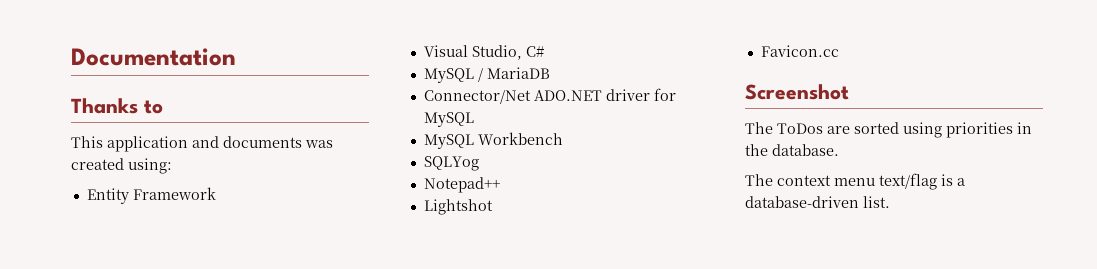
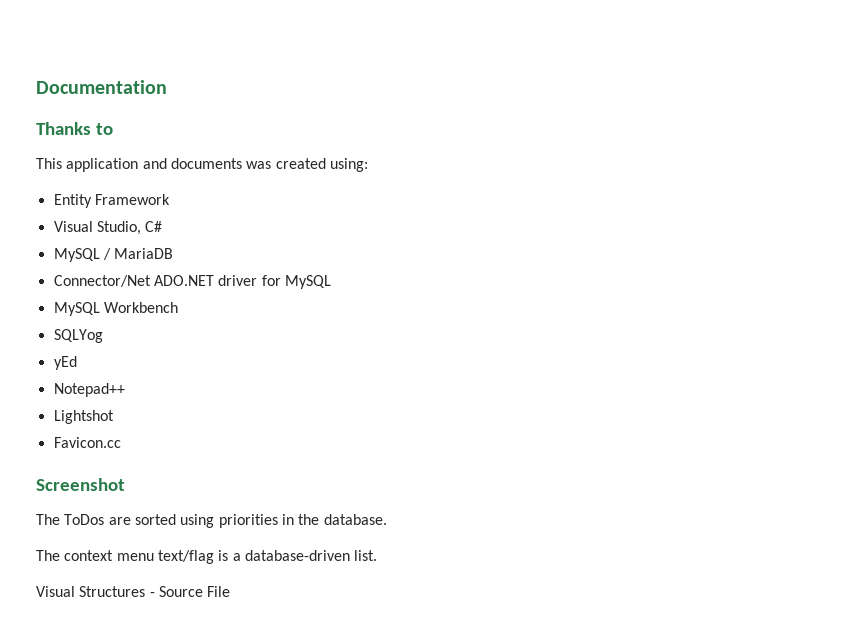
(479, 163) none -> [53,356,77,370] // yEd
(890, 202) none -> [36,586,231,597] // Visual Structures - Source File

